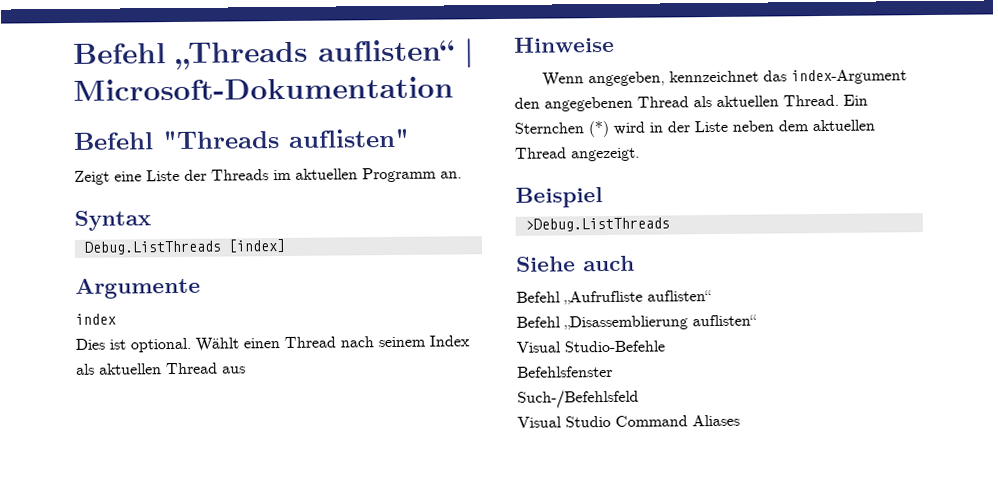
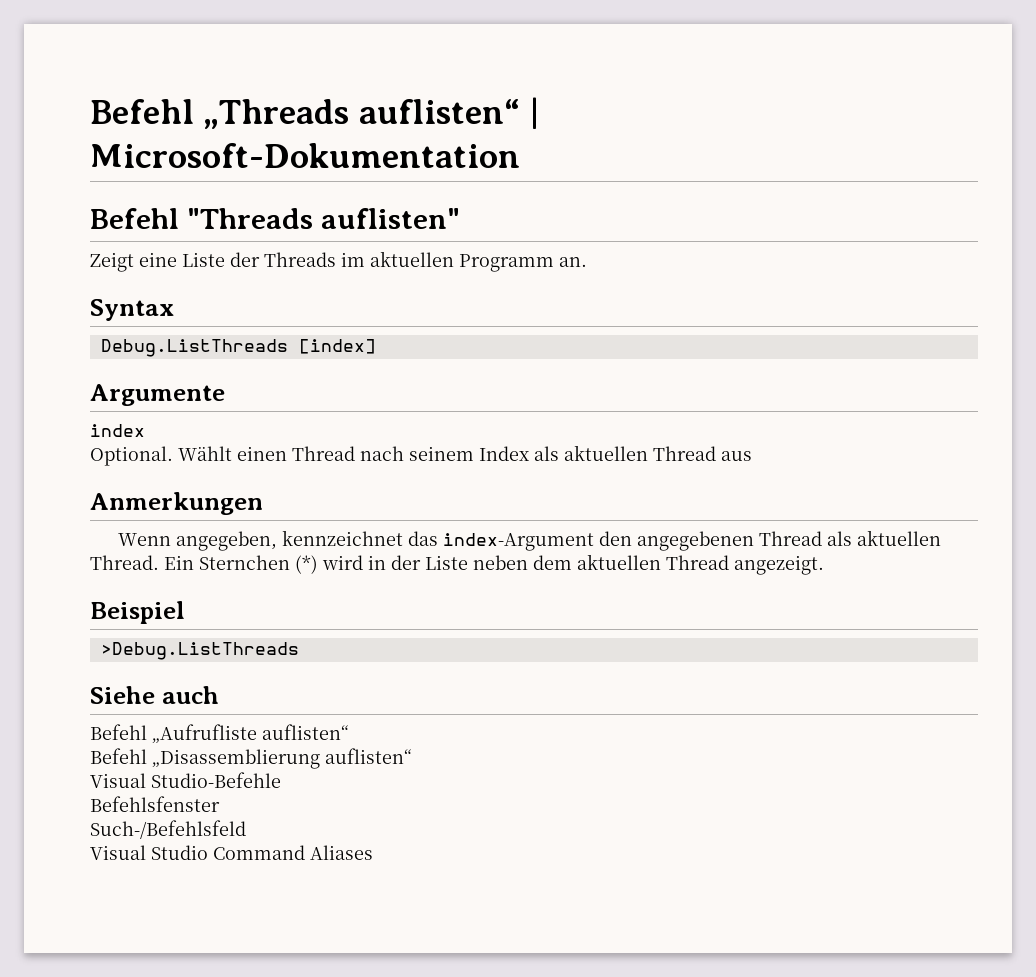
[75,337,191,353] Dies ist optional. -> [90,446,173,466] Optional.
[514,36,615,53] Hinweise -> [90,492,263,515] Anmerkungen

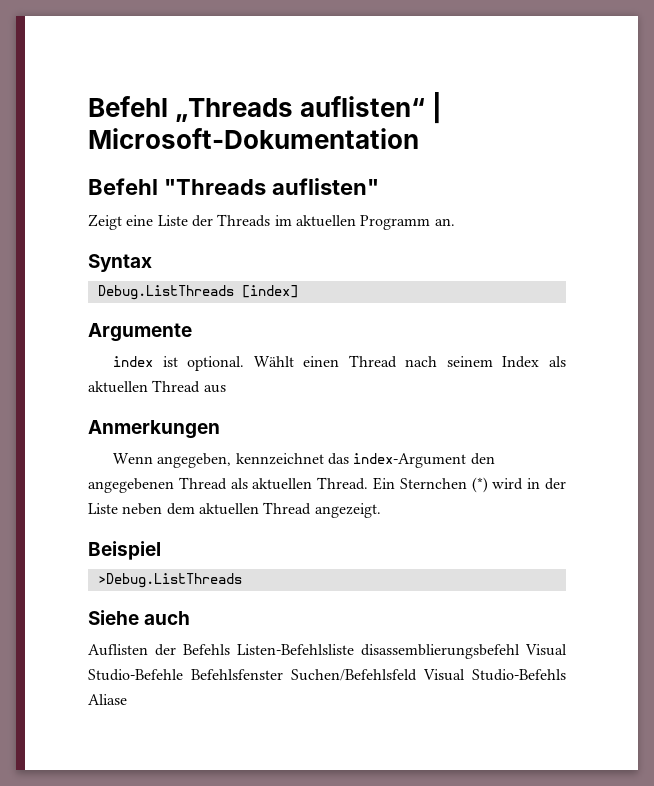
[90,446,173,466] // Optional. -> [162,356,245,371] ist optional.
[90,724,349,743] [90,748,412,769] Befehl „Aufrufliste auflisten“ // Befehl „Disassemblierung auflisten“ // -> [88,644,520,659] Auflisten der Befehls Listen-Befehlsliste disassemblierungsbefehl
(281, 780) // -> (183, 675) none
[90,820,246,839] [90,845,373,860] // Such-/Befehlsfeld // Visual Studio Command Aliases -> [291,669,566,681] [88,694,127,705] Suchen/Befehlsfeld Visual Studio-Befehls Aliase

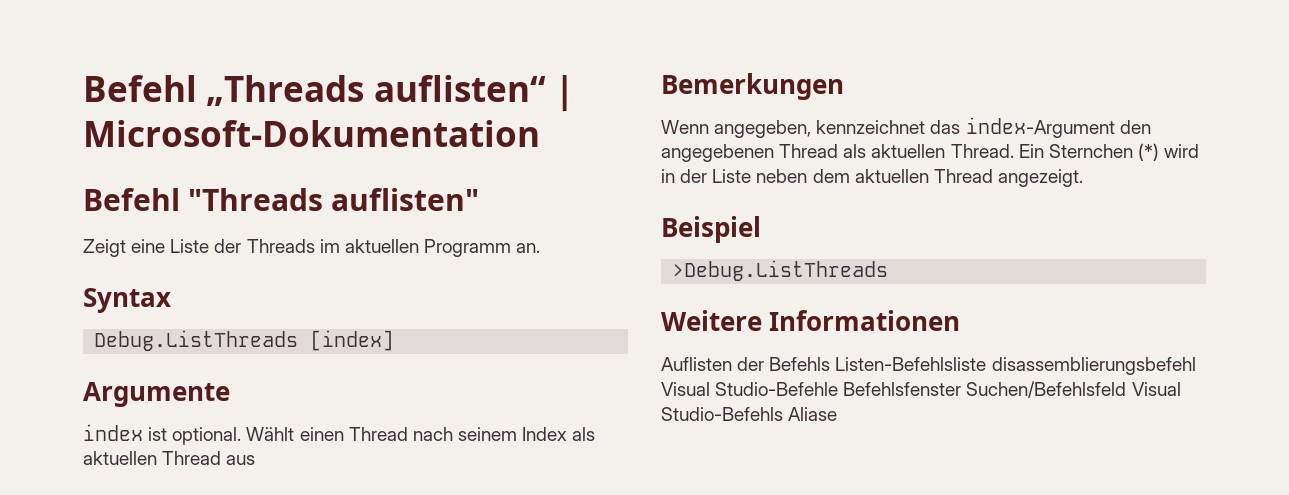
[88,420,220,439] Anmerkungen -> [661,73,844,100] Bemerkungen
[88,610,191,625] Siehe auch -> [661,310,961,331] Weitere Informationen

